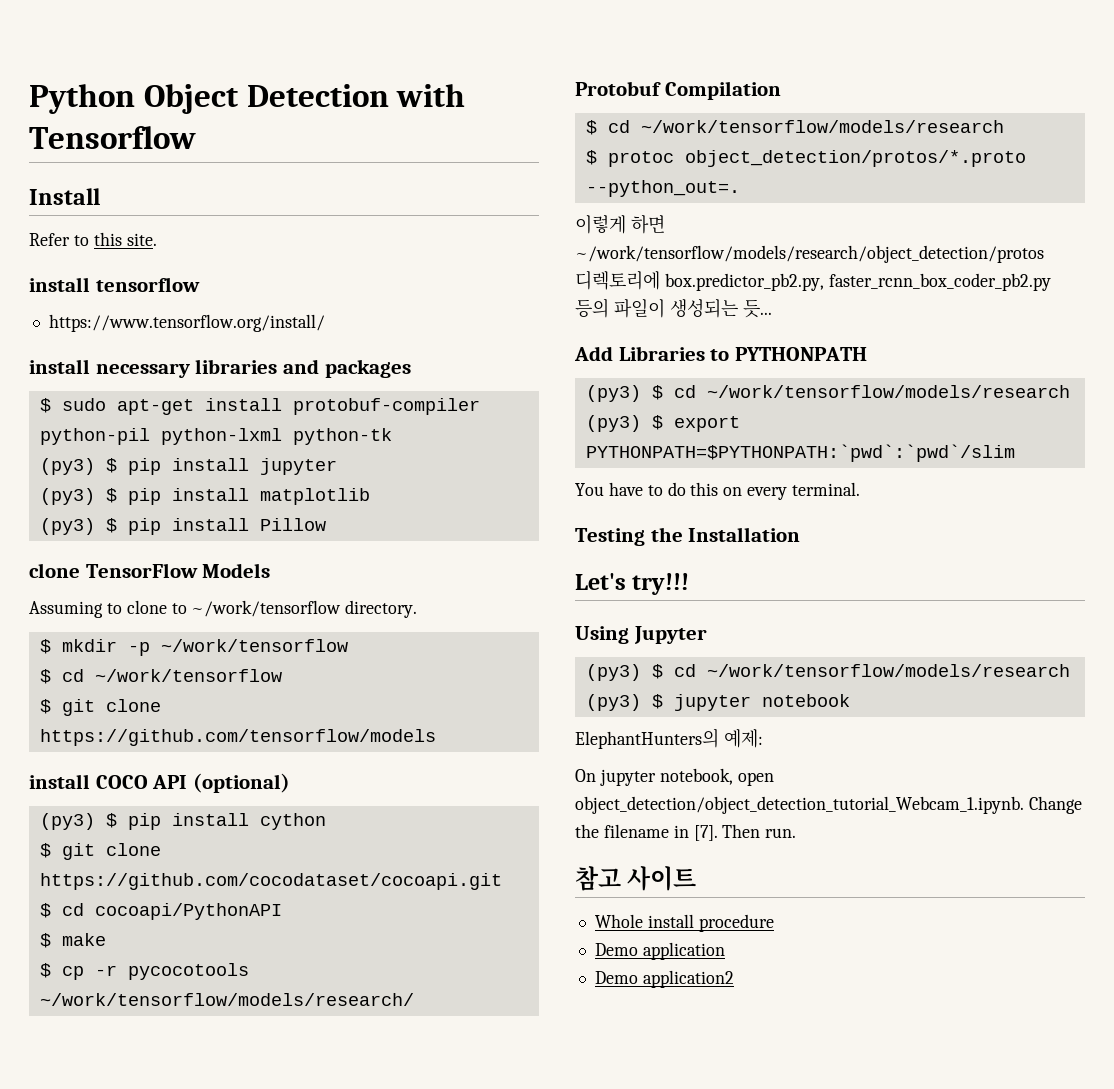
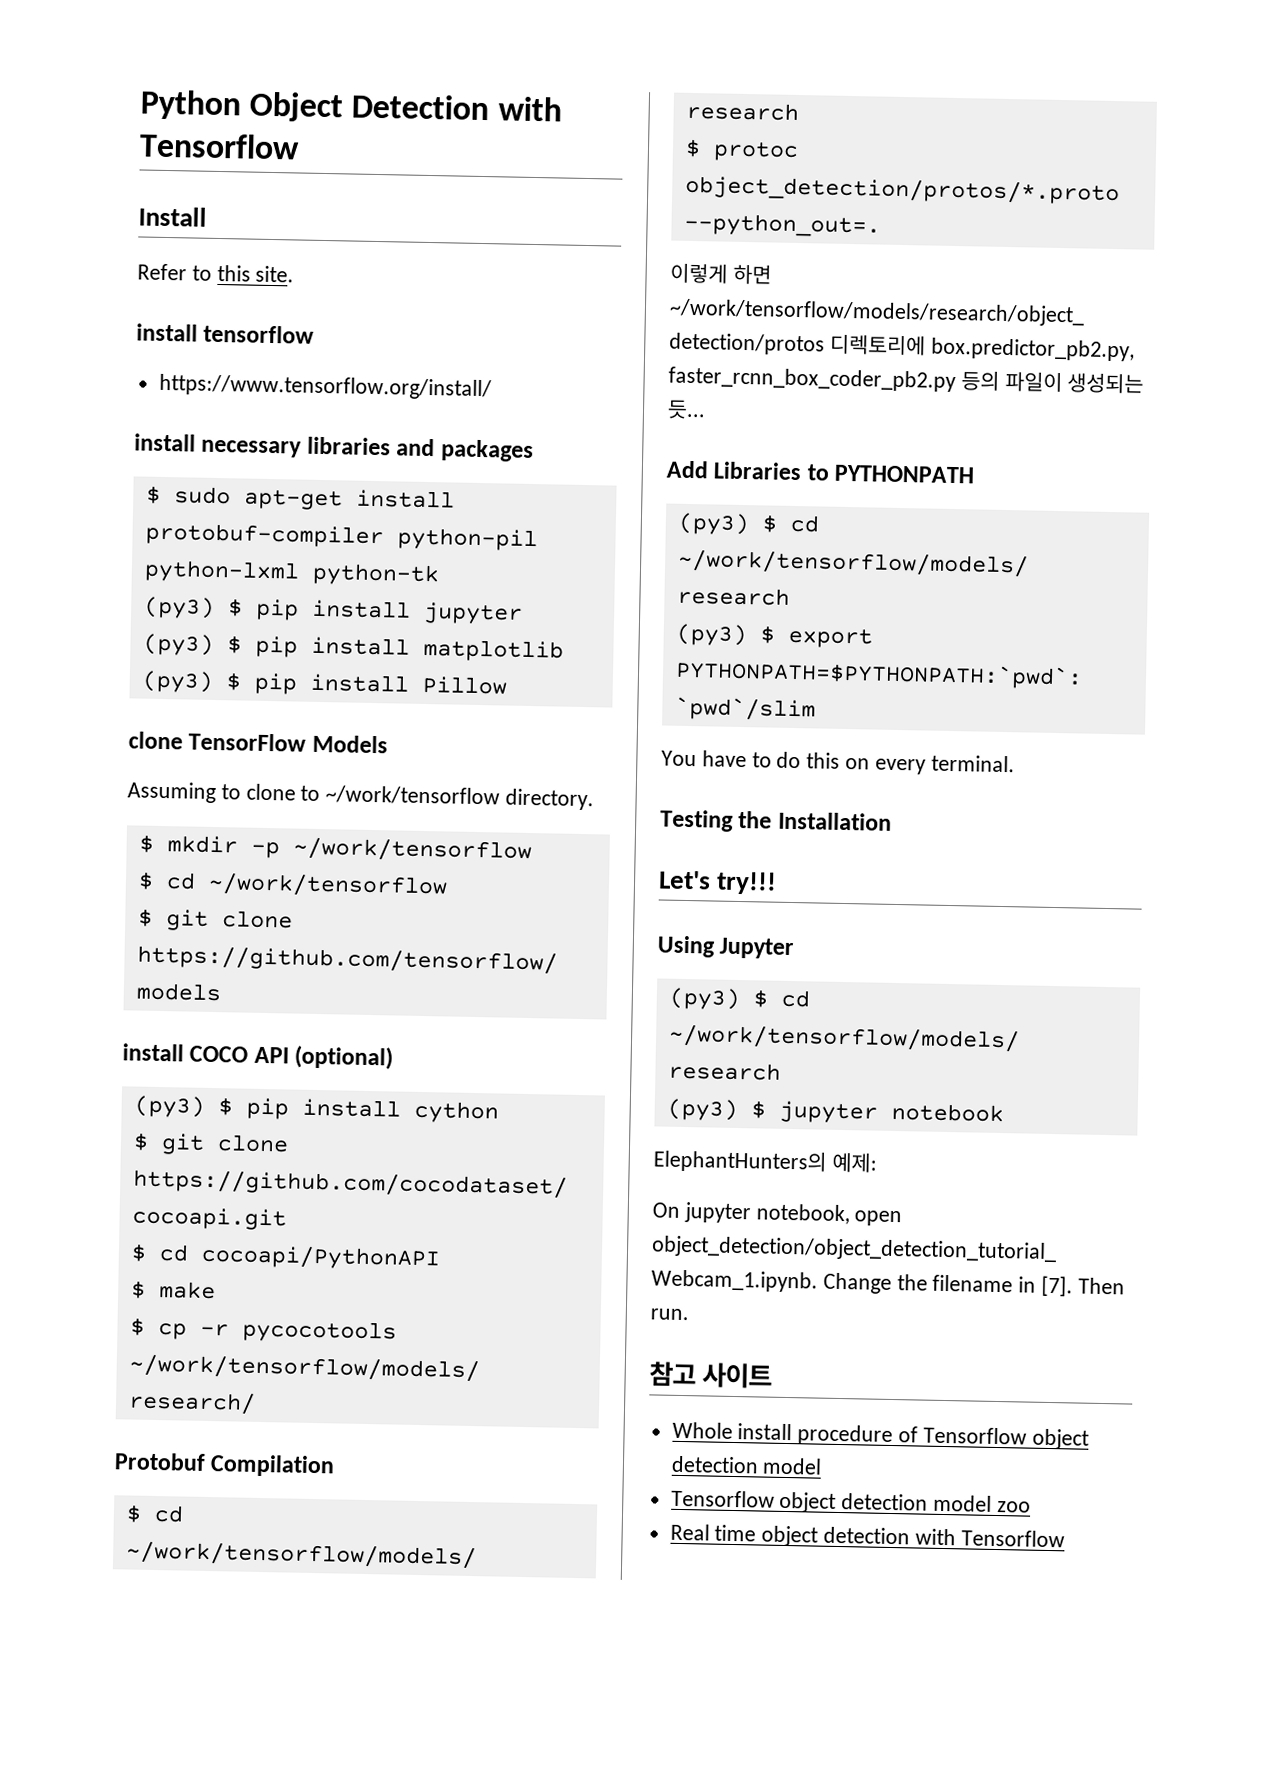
[594,942,725,960] [594,970,734,988] // Demo application // Demo application2 -> [898,1426,1089,1450] [670,1455,823,1475] [670,1489,1031,1513] [669,1523,1065,1548] of Tensorflow object detection model // Tensorflow object detection model zoo // Real time object detection with Tensorflow

